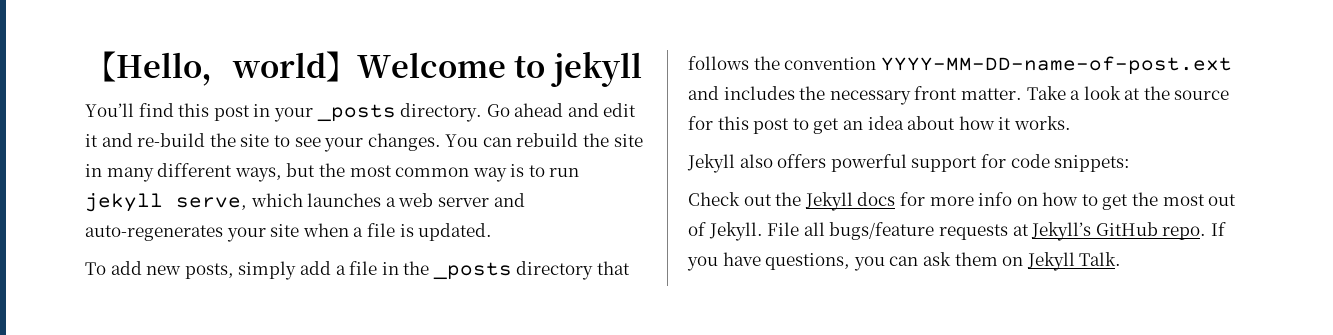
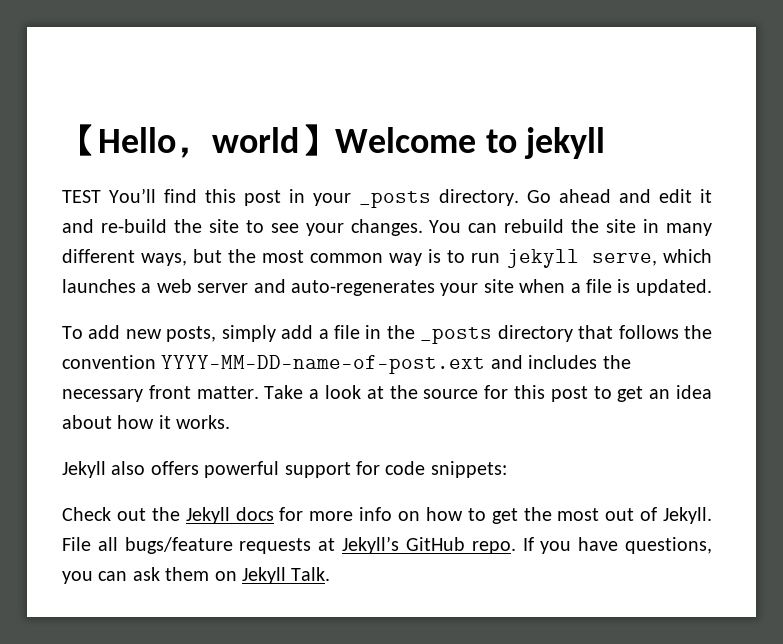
(642, 69) none -> [62,190,101,203] TEST

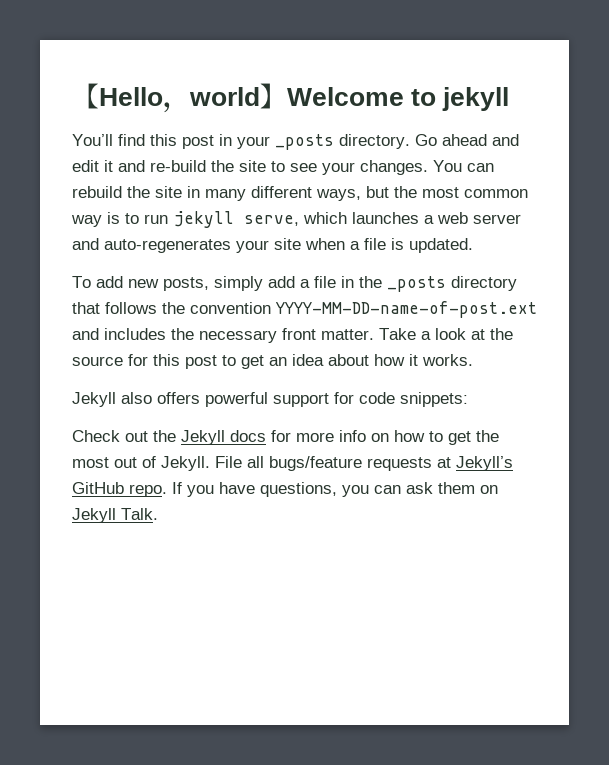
[62,190,101,203] TEST -> (510, 99) none

